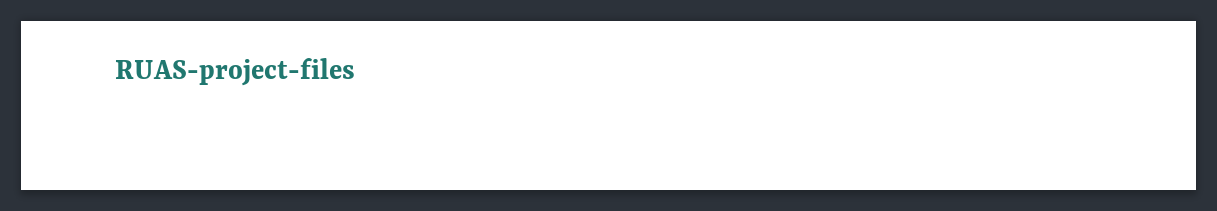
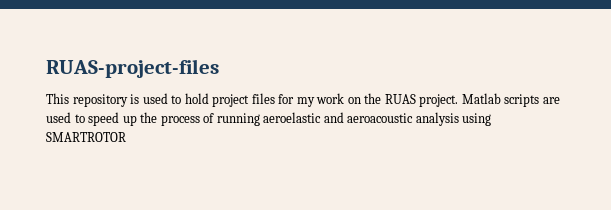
(355, 72) none -> [46,93,560,107] [46,112,492,126] [46,132,126,142] // This repository is used to hold project files for my work on the RUAS project. Matlab scripts are used to speed up the process of running aeroelastic and aeroacoustic analysis using SMARTROTOR

